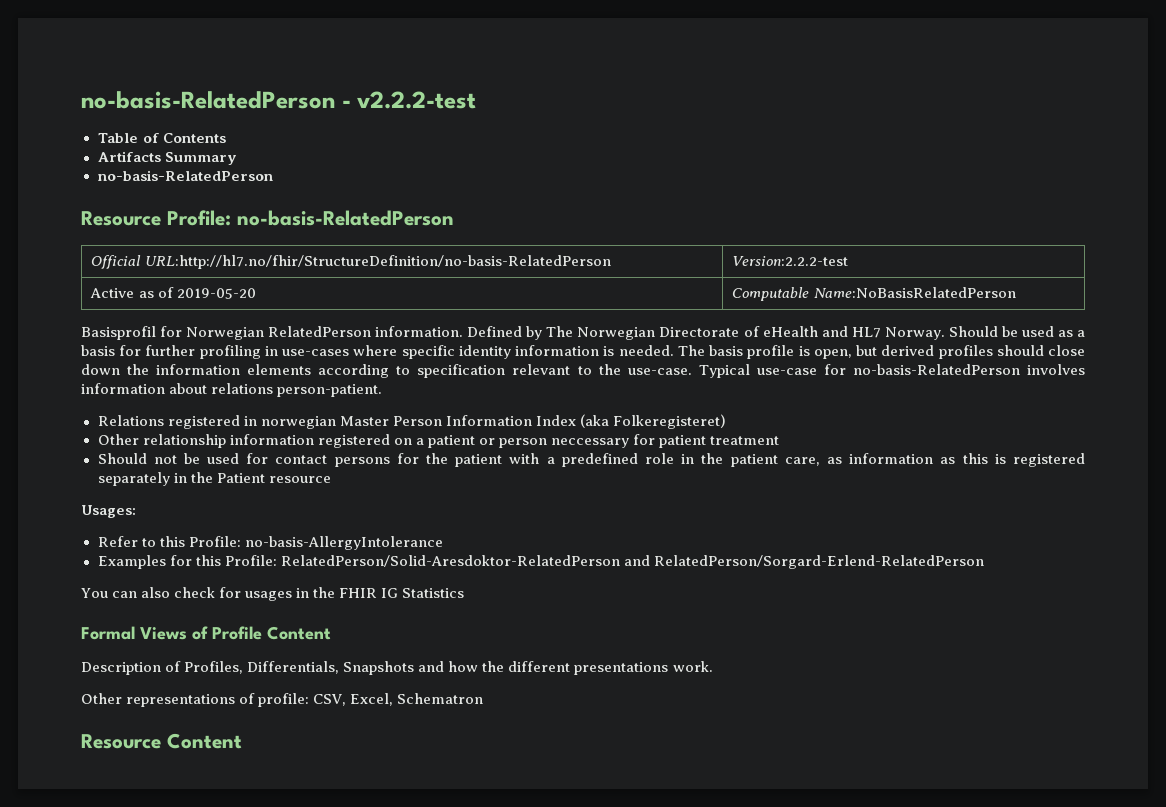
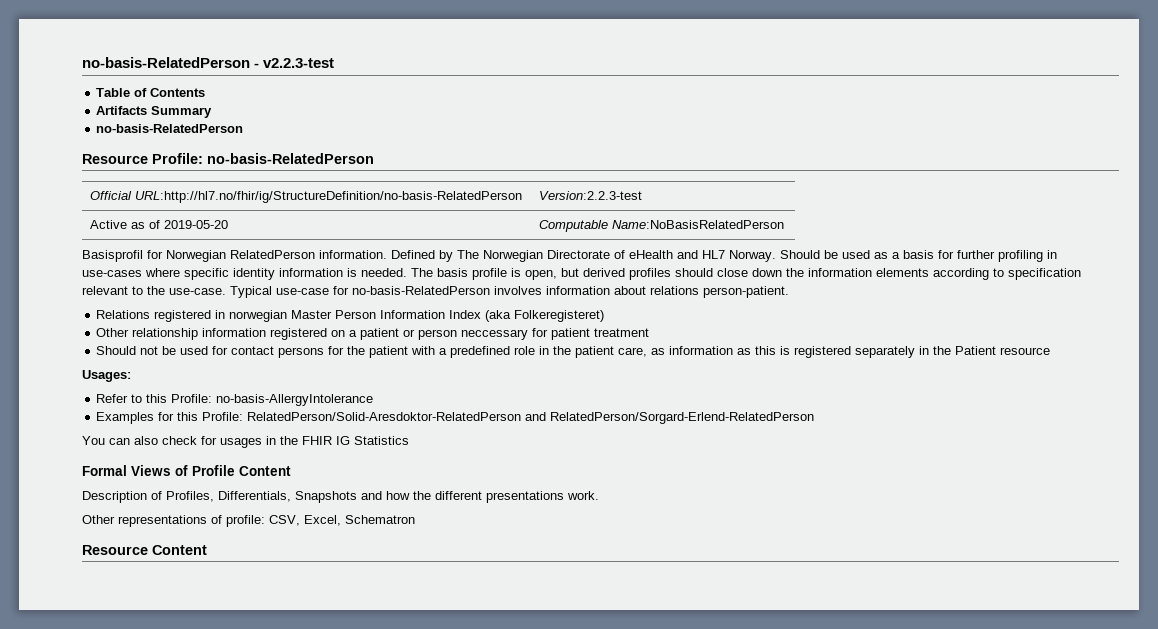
[357,91,477,109] v2.2.2-test -> [263,58,335,68] v2.2.3-test
[144,255,611,269] [732,256,849,266] URL:http://hl7.no/fhir/StructureDefinition/no-basis-RelatedPerson | Version:2.2.2-test -> [135,191,523,203] [539,191,643,200] URL:http://hl7.no/fhir/ig/StructureDefinition/no-basis-RelatedPerson | Version:2.2.3-test

